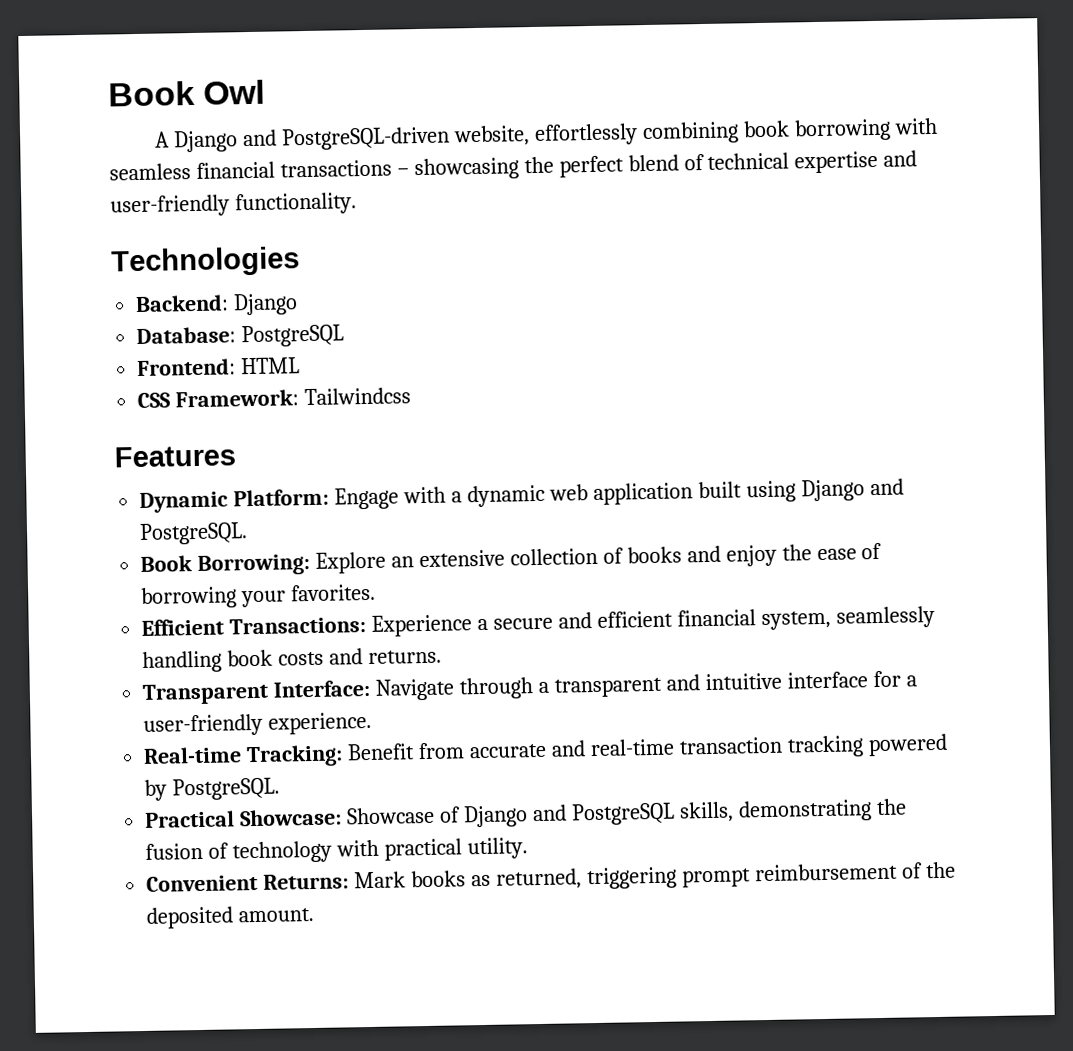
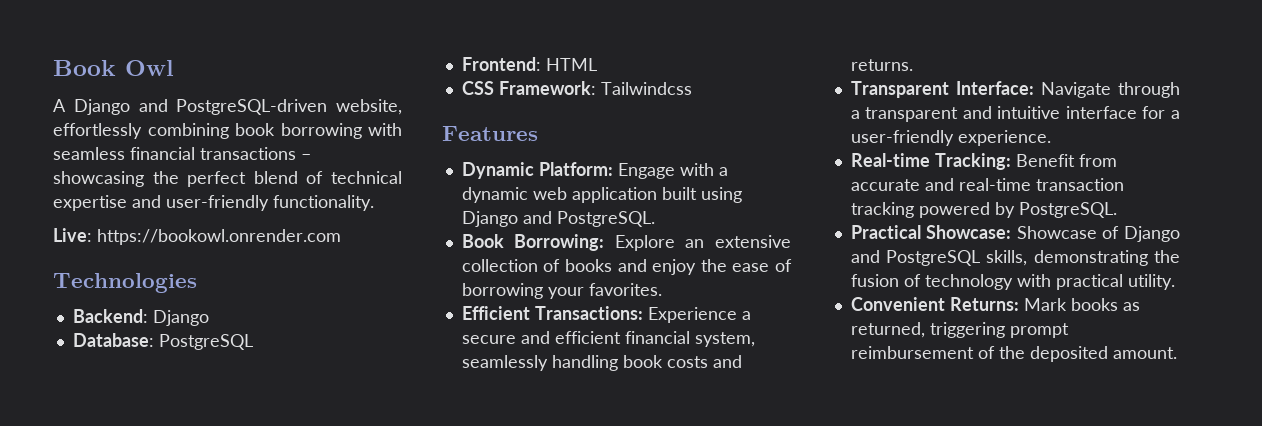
(357, 204) none -> [53,228,341,245] // Live: https://bookowl.onrender.com

